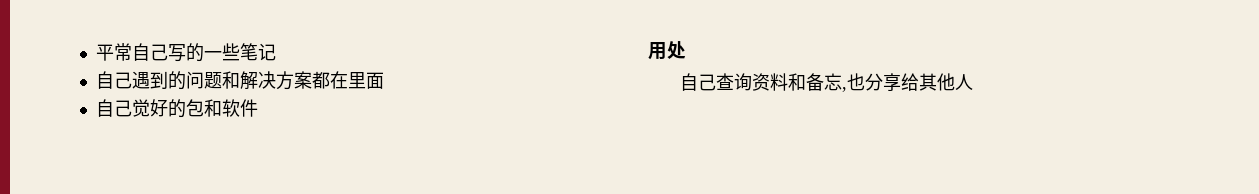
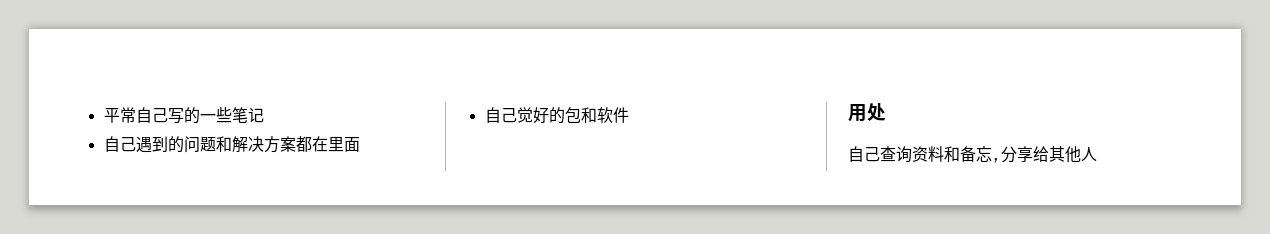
[846,73,865,91] 也 -> (1001, 160) none

